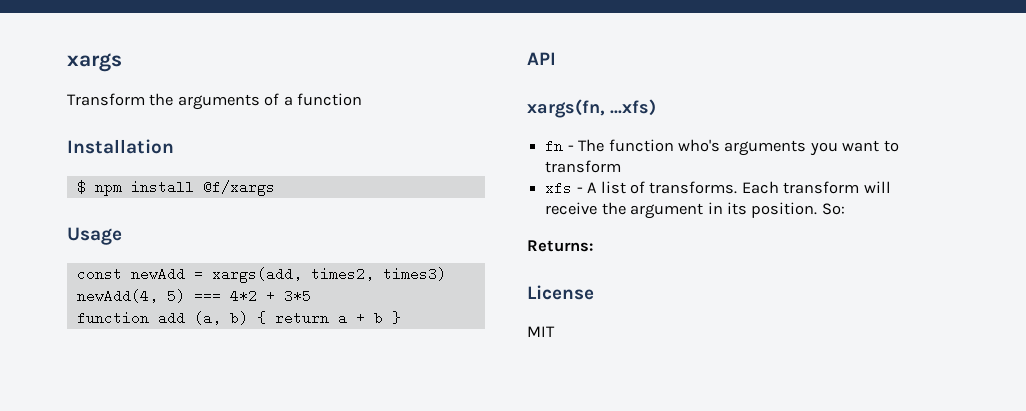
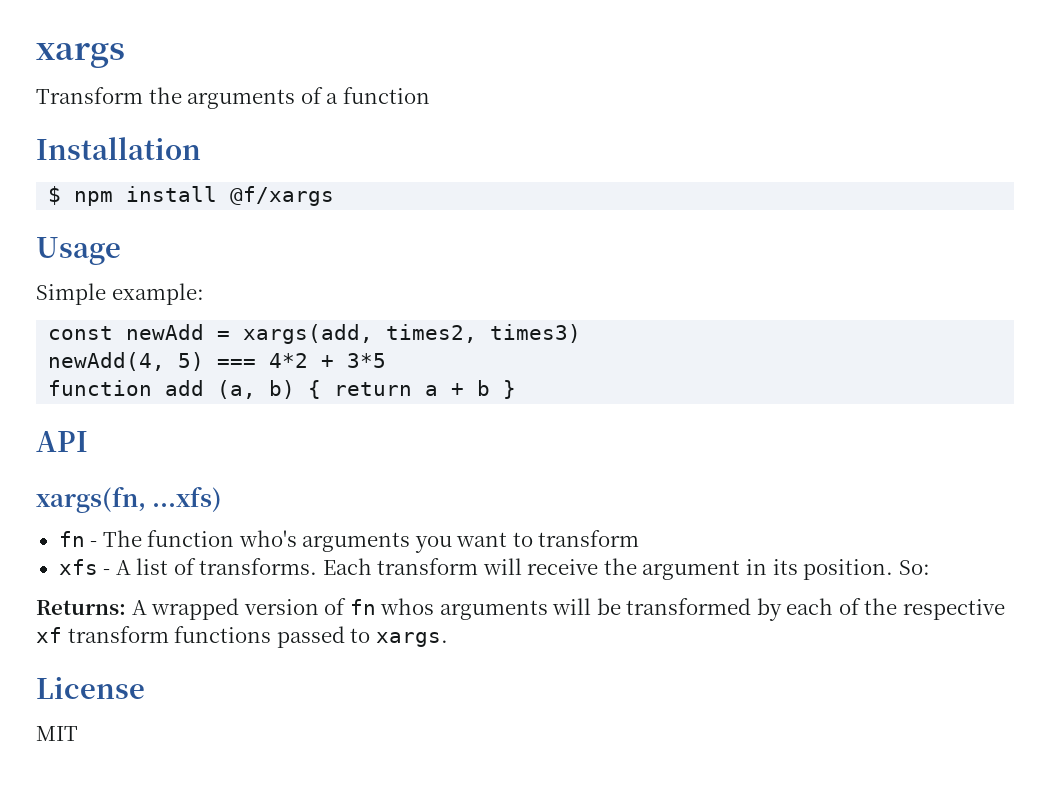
(122, 236) none -> [36,283,204,305] // Simple example:
(593, 246) none -> [131,598,1006,621] [36,626,448,648] A wrapped version of fn whos arguments will be transformed by each of the respective xf transform functions passed to xargs.

